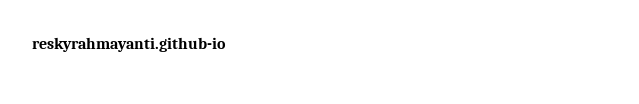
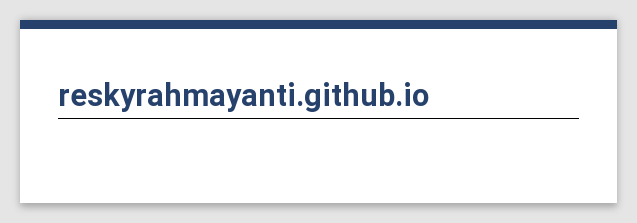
[32,37,226,52] reskyrahmayanti.github-io -> [58,82,429,112] reskyrahmayanti.github.io

